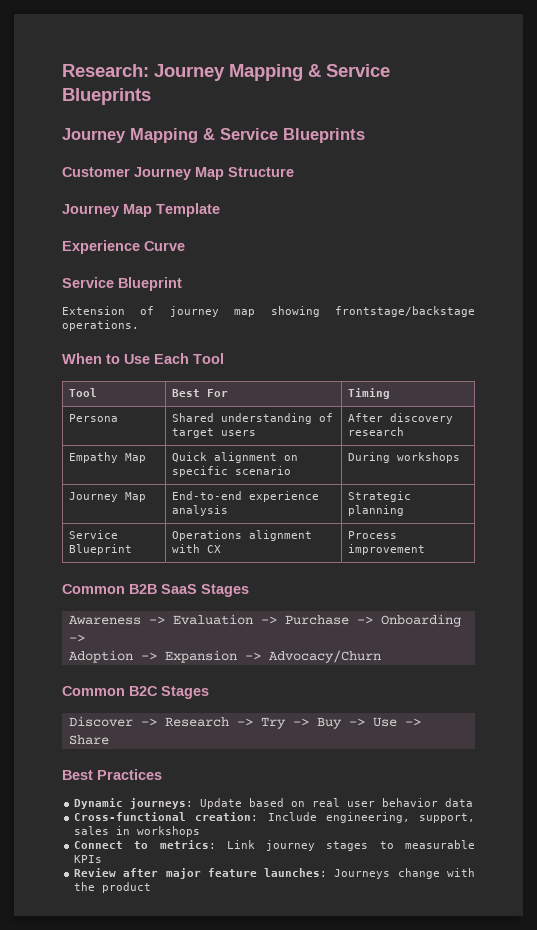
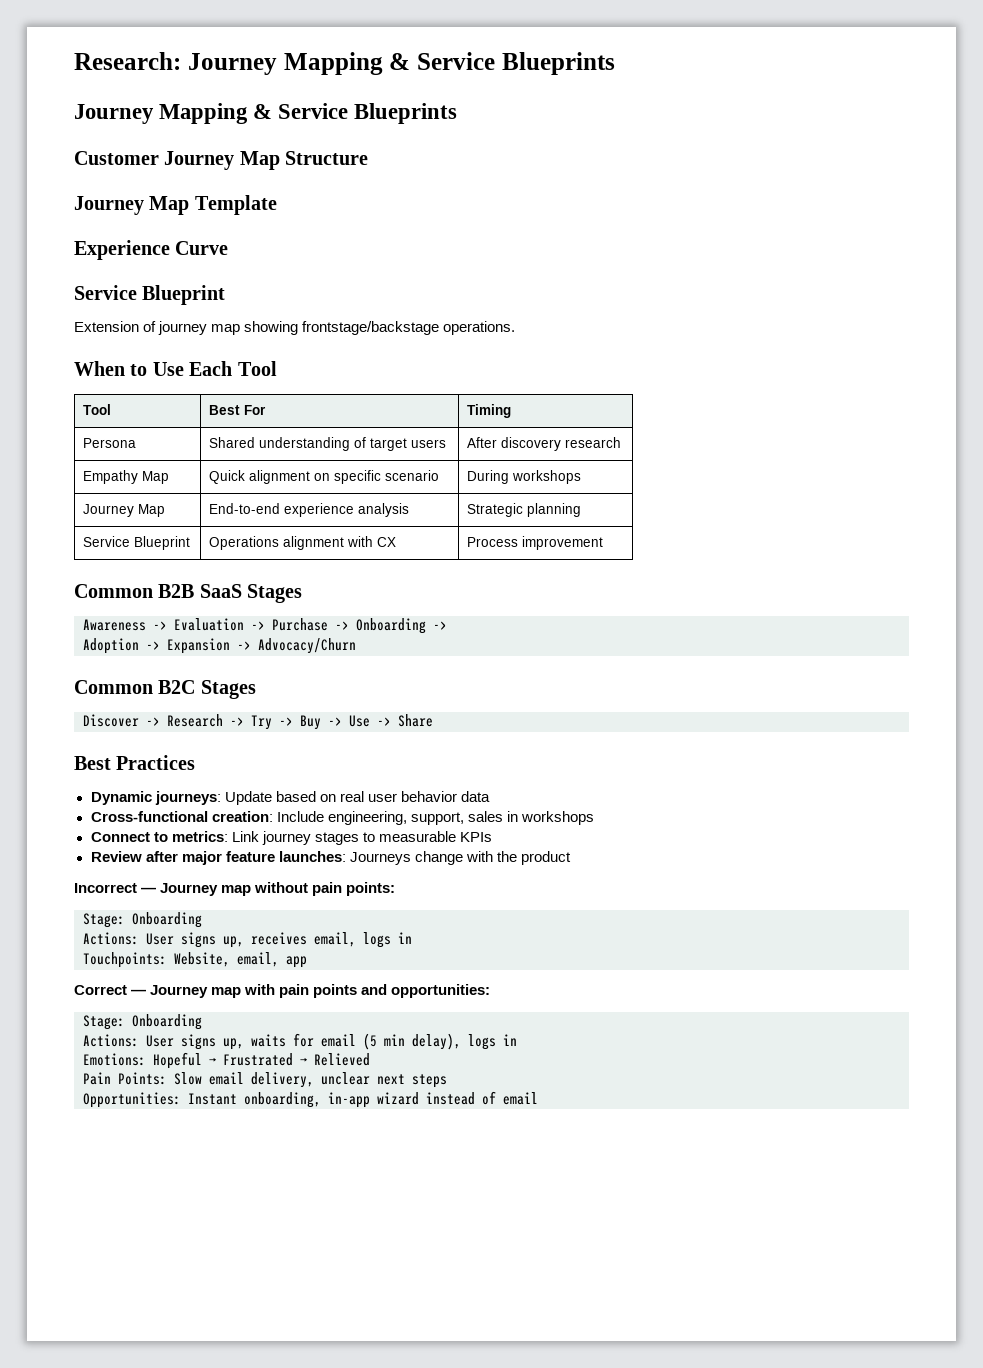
(152, 887) none -> [74,882,396,896] [83,912,202,928] [83,932,412,948] [83,952,307,968] [74,984,491,998] [83,1014,202,1030] [83,1033,517,1050] [83,1052,370,1069] [83,1072,447,1088] [83,1091,538,1108] // Incorrect — Journey map without pain points: // Stage: Onboarding // Actions: User signs up, receives email, logs in // Touchpoints: Website, email, app // Correct — Journey map with pain points and opportunities: // Stage: Onboarding // Actions: User signs up, waits for email (5 min delay), logs in // Emotions: Hopeful → Frustrated → Relieved // Pain Points: Slow email delivery, unclear next steps // Opportunities: Instant onboarding, in-app wizard instead of email

